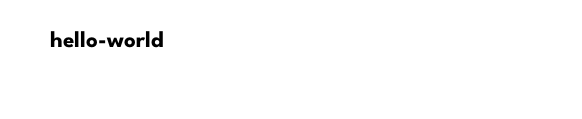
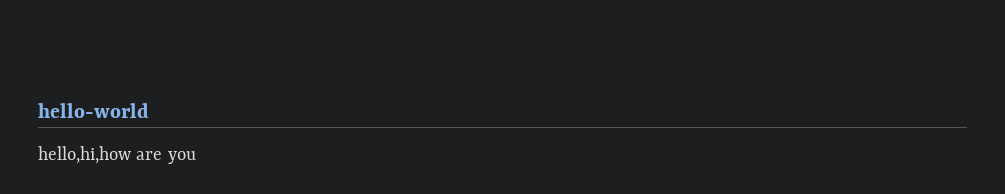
(164, 39) none -> [38,146,196,164] // hello,hi,how are you

